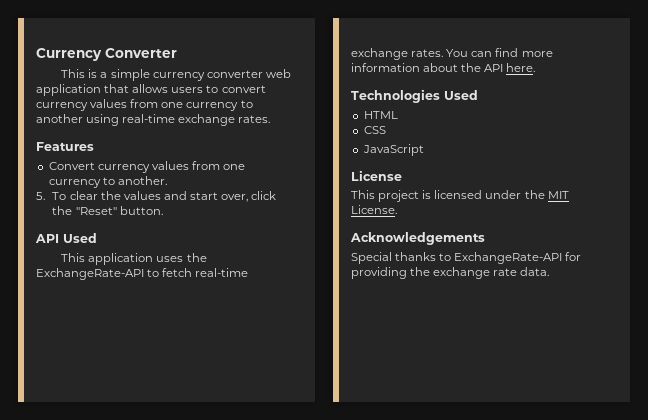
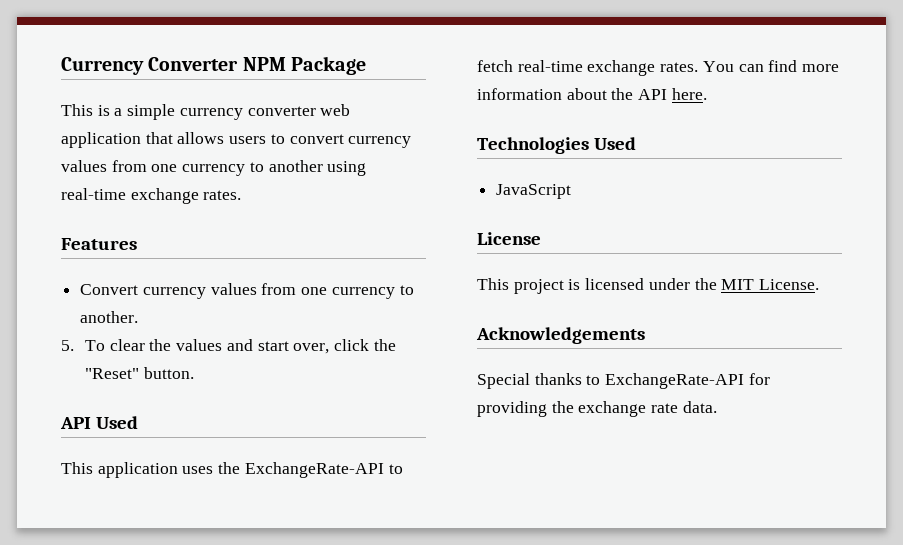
(177, 53) none -> [242,56,366,75] NPM Package
[363,111,398,119] [363,126,386,134] // HTML // CSS -> (636, 143) none

